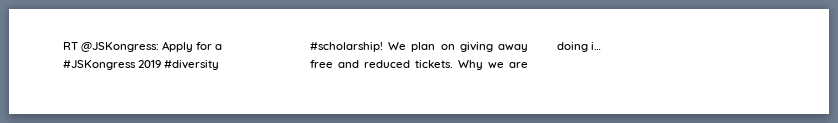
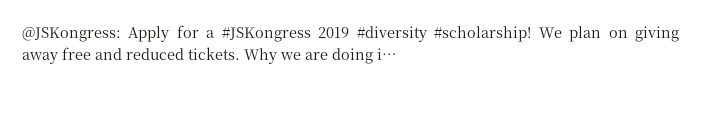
[63,42,78,50] RT -> (22, 34) none

